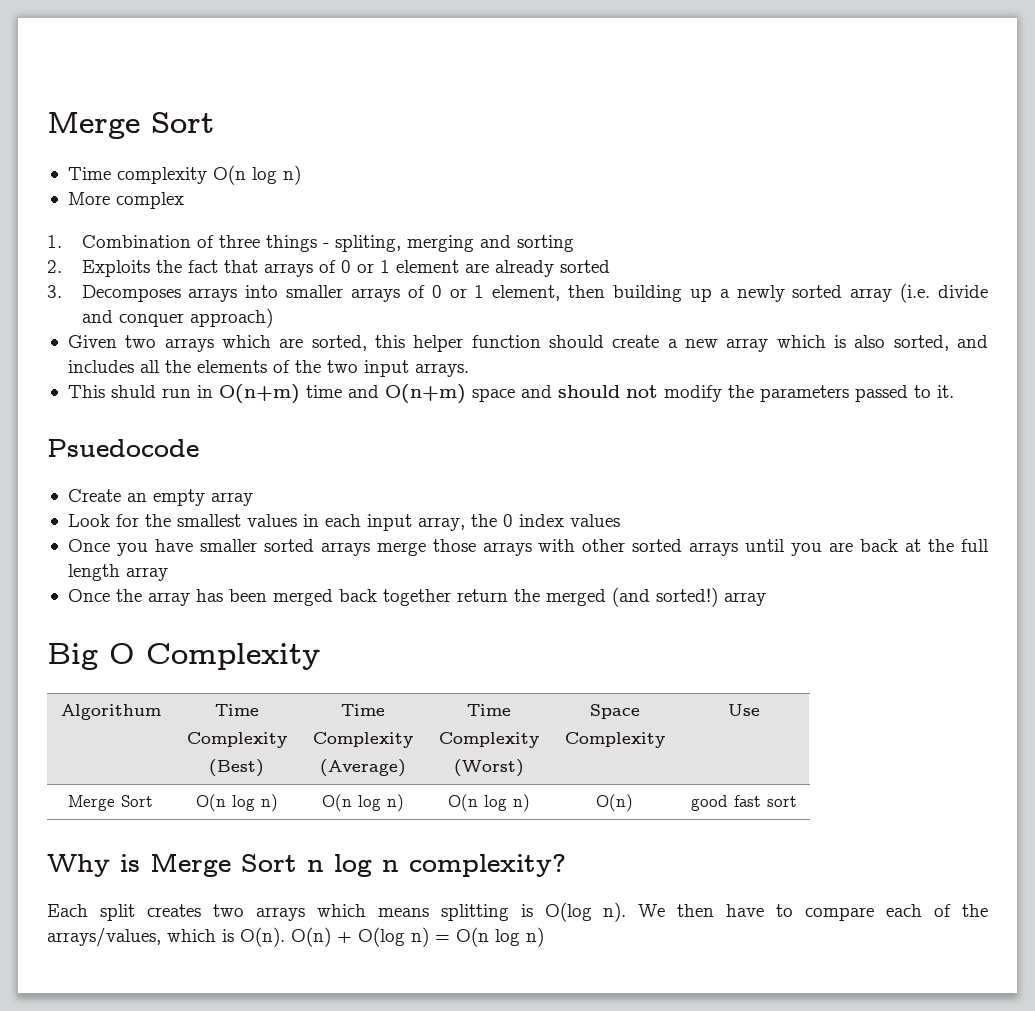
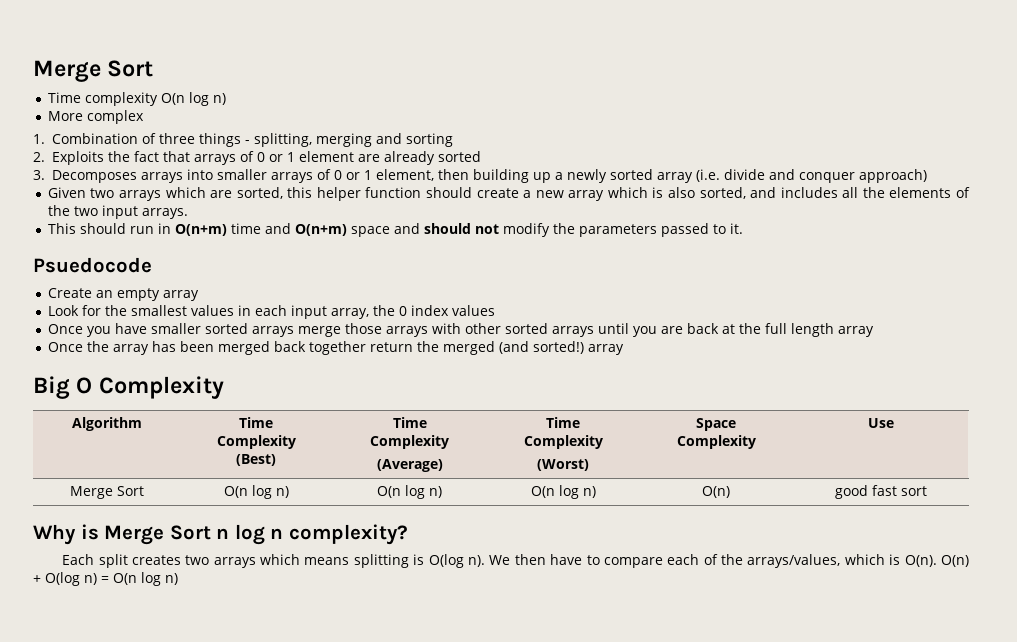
[334,235,401,252] spliting, -> [253,133,312,147] splitting,
[110,385,156,398] shuld -> [79,223,126,234] should
[60,704,161,720] Algorithum -> [71,417,142,431] Algorithm

